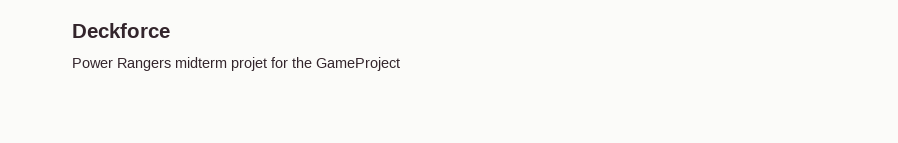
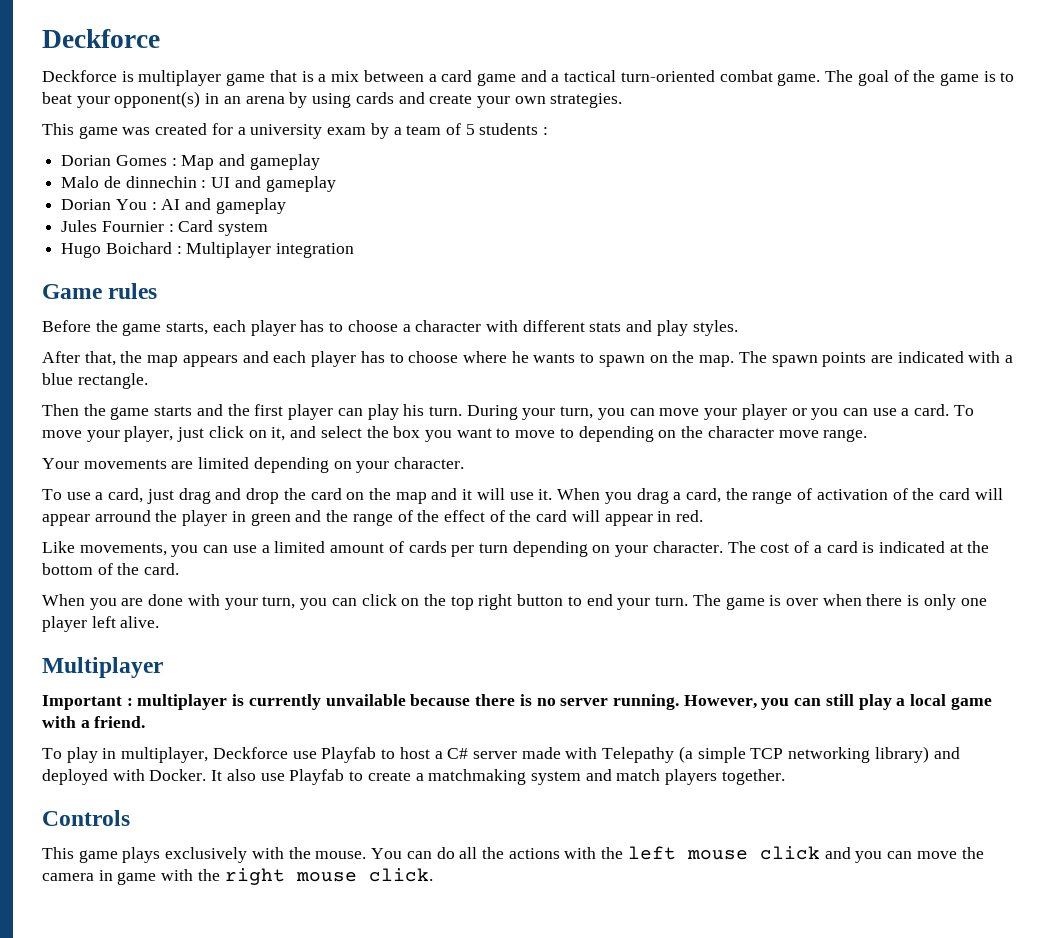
[72,57,400,71] Power Rangers midterm projet for the GameProject -> [42,70,1015,86] [42,91,623,108] [42,123,549,139] [61,154,320,170] [61,176,336,192] [61,198,286,214] [61,220,269,236] [61,242,355,258] [42,283,158,299] [42,320,738,336] [42,351,1014,367] [42,373,148,389] [42,404,974,420] [42,426,868,442] [42,457,465,473] [42,488,1003,504] [42,510,704,526] [42,541,990,557] [42,563,180,575] [42,594,987,610] [42,616,160,632] [42,657,163,678] [42,694,992,710] [42,716,146,728] [42,746,960,763] [42,769,785,785] [42,810,130,826] [42,846,984,863] [42,868,433,885] Deckforce is multiplayer game that is a mix between a card game and a tactical turn-oriented combat game. The goal of the game is to beat your opponent(s) in an arena by using cards and create your own strategies. // This game was created for a university exam by a team of 5 students : // Dorian Gomes : Map and gameplay // Malo de dinnechin : UI and gameplay // Dorian You : AI and gameplay // Jules Fournier : Card system // Hugo Boichard : Multiplayer integration // Game rules // Before the game starts, each player has to choose a character with different stats and play styles. // After that, the map appears and each player has to choose where he wants to spawn on the map. The spawn points are indicated with a blue rectangle. // Then the game starts and the first player can play his turn. During your turn, you can move your player or you can use a card. To move your player, just click on it, and select the box you want to move to depending on the character move range. // Your movements are limited depending on your character. // To use a card, just drag and drop the card on the map and it will use it. When you drag a card, the range of activation of the card will appear arround the player in green and the range of the effect of the card will appear in red. // Like movements, you can use a limited amount of cards per turn depending on your character. The cost of a card is indicated at the bottom of the card. // When you are done with your turn, you can click on the top right button to end your turn. The game is over when there is only one player left alive. // Multiplayer // Important : multiplayer is currently unvailable because there is no server running. However, you can still play a local game with a friend. // To play in multiplayer, Deckforce use Playfab to host a C# server made with Telepathy (a simple TCP networking library) and deployed with Docker. It also use Playfab to create a matchmaking system and match players together. // Controls // This game plays exclusively with the mouse. You can do all the actions with the left mouse click and you can move the camera in game with the right mouse click.

